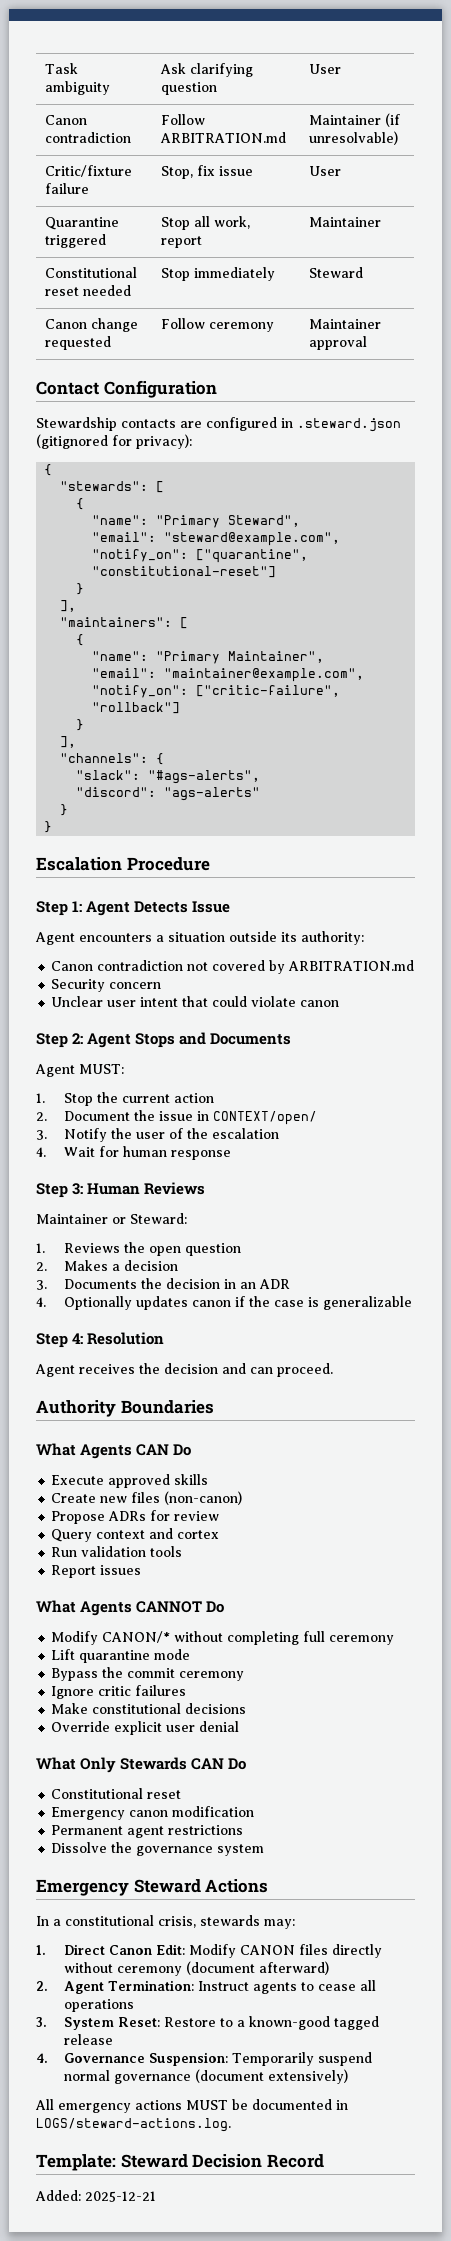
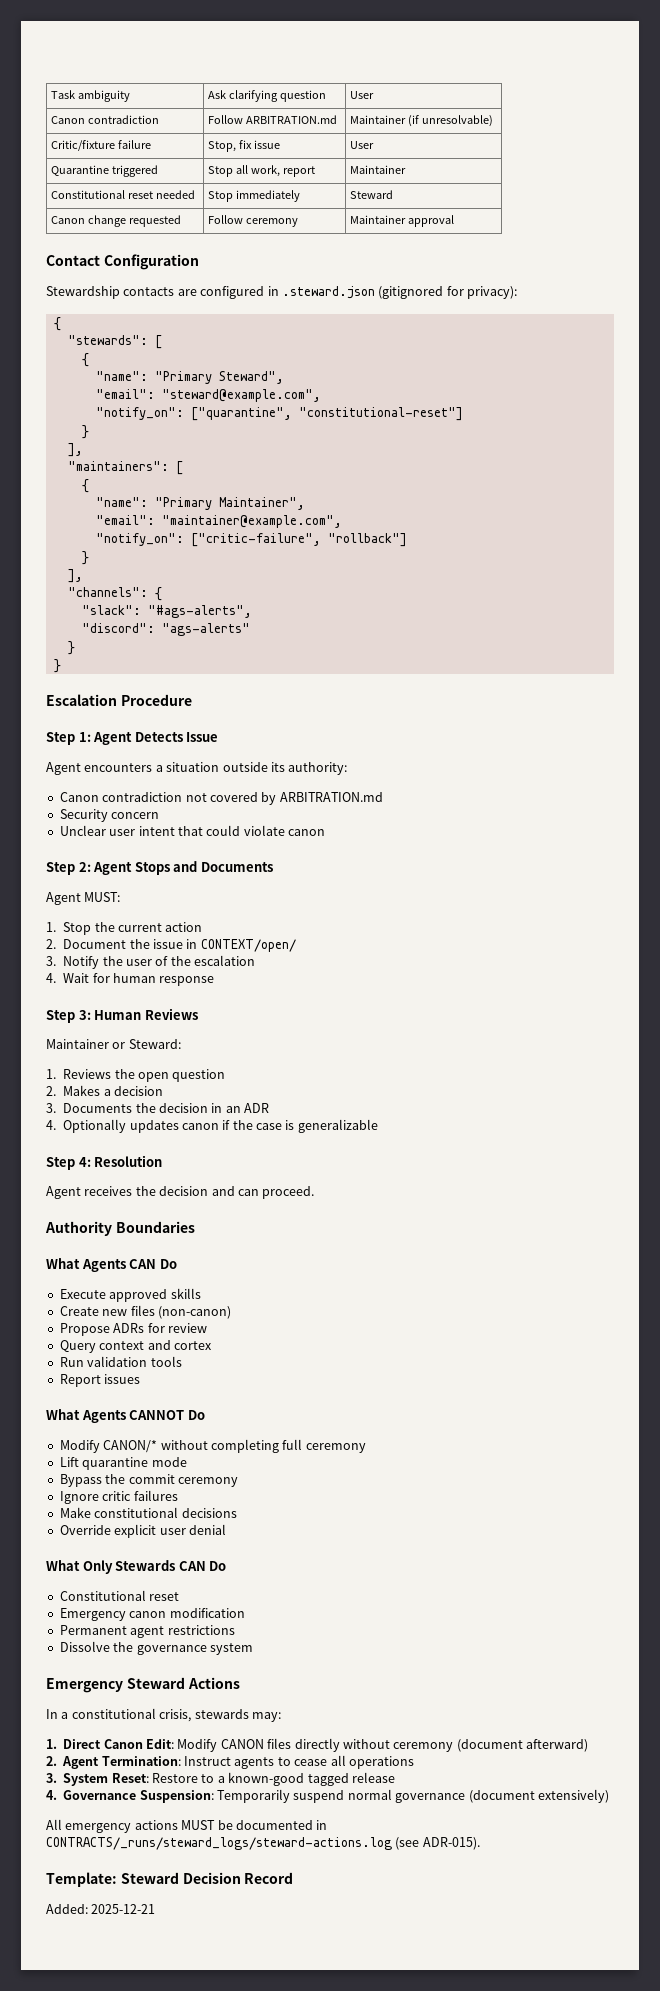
[36,2118,231,2132] LOGS/steward-actions.log. -> [46,1837,480,1850] CONTRACTS/_runs/steward_logs/steward-actions.log (see ADR-015).

